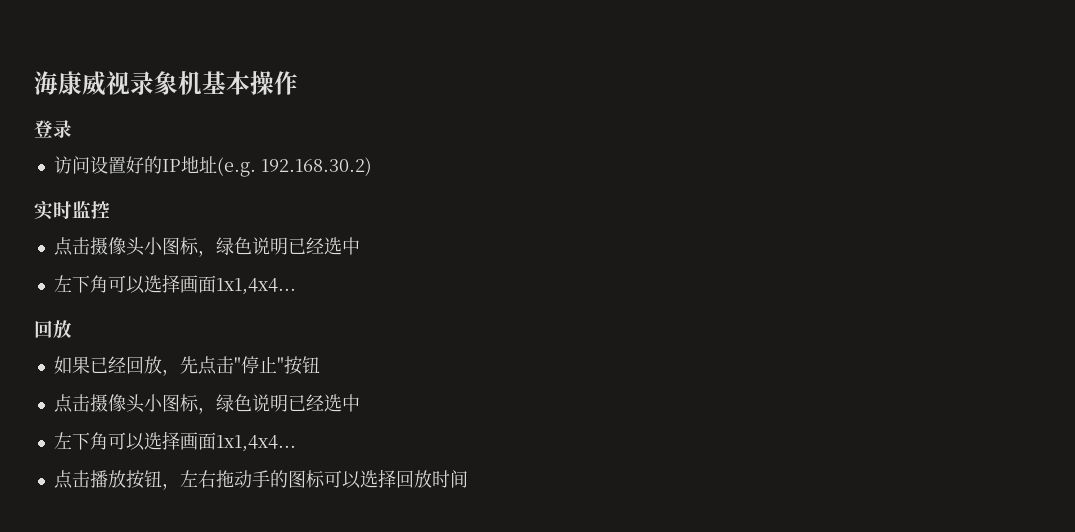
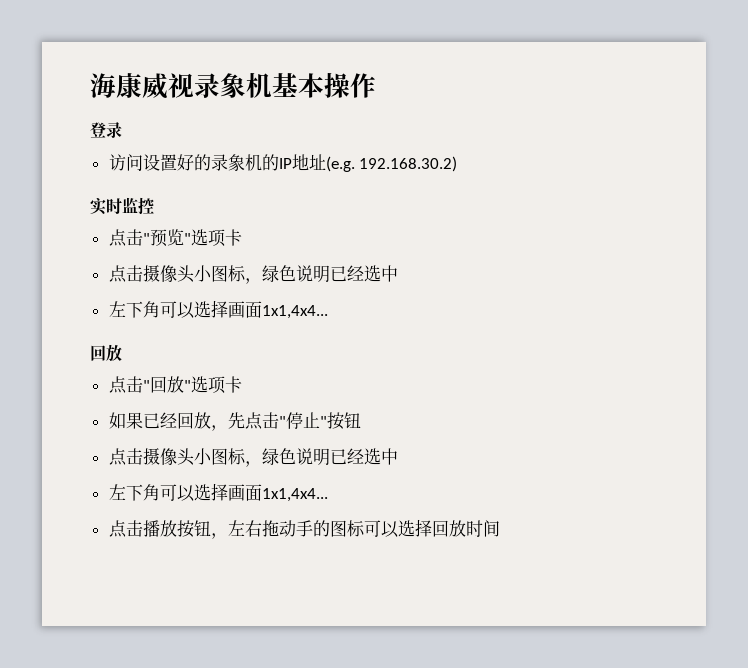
(162, 165) none -> [210,154,279,171] 录象机的
(110, 210) none -> [108,229,242,247] // 点击"预览"选项卡
(72, 329) none -> [108,376,242,394] // 点击"回放"选项卡

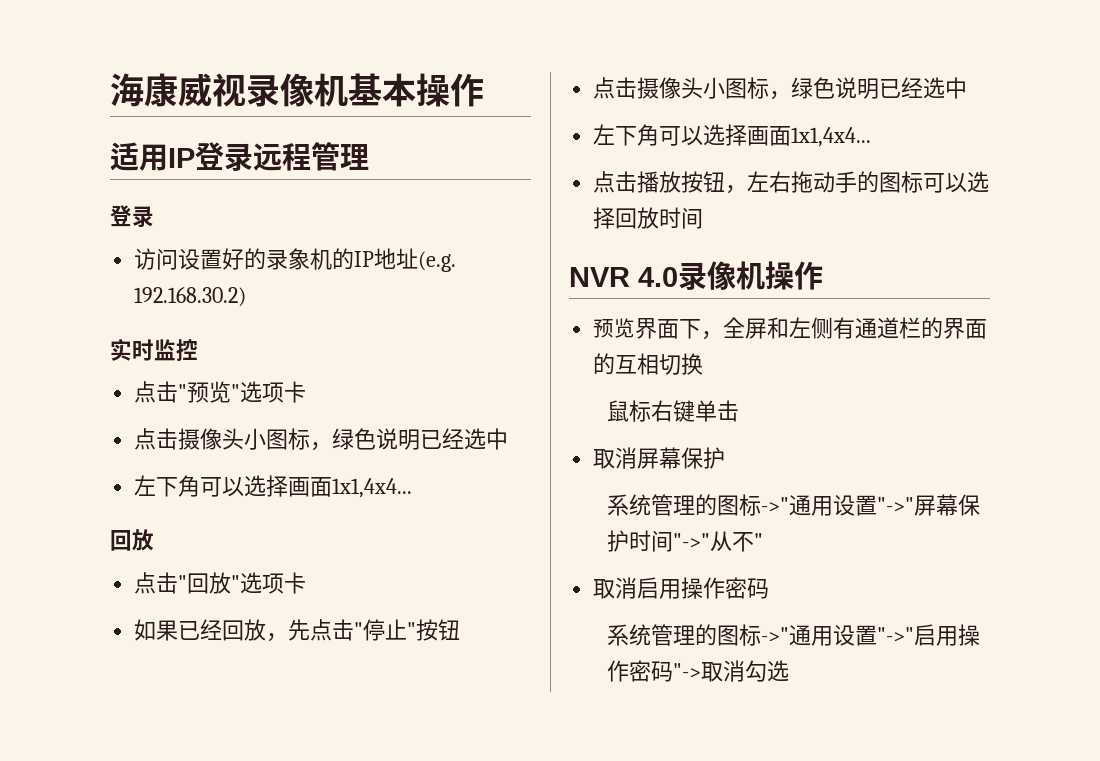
[220,73,246,98] 象 -> [280,73,314,107] 像
(376, 85) none -> [110,142,369,171] // 适用IP登录远程管理
(500, 528) none -> [569,261,823,290] [593,317,988,340] [593,353,704,375] [606,400,739,422] [593,447,726,469] [606,494,980,516] [606,530,763,552] [593,577,770,599] [606,624,980,646] [606,660,789,682] // NVR 4.0录像机操作 // 预览界面下，全屏和左侧有通道栏的界面的互相切换 // 鼠标右键单击 // 取消屏幕保护 // 系统管理的图标->"通用设置"->"屏幕保护时间"->"从不" // 取消启用操作密码 // 系统管理的图标->"通用设置"->"启用操作密码"->取消勾选

